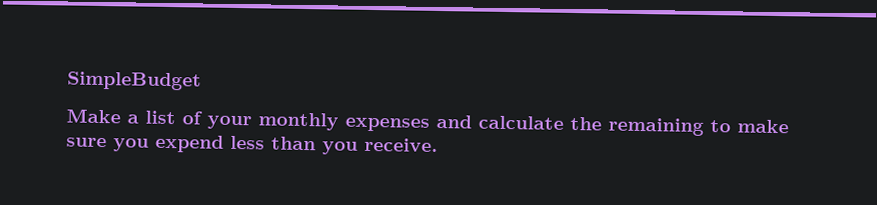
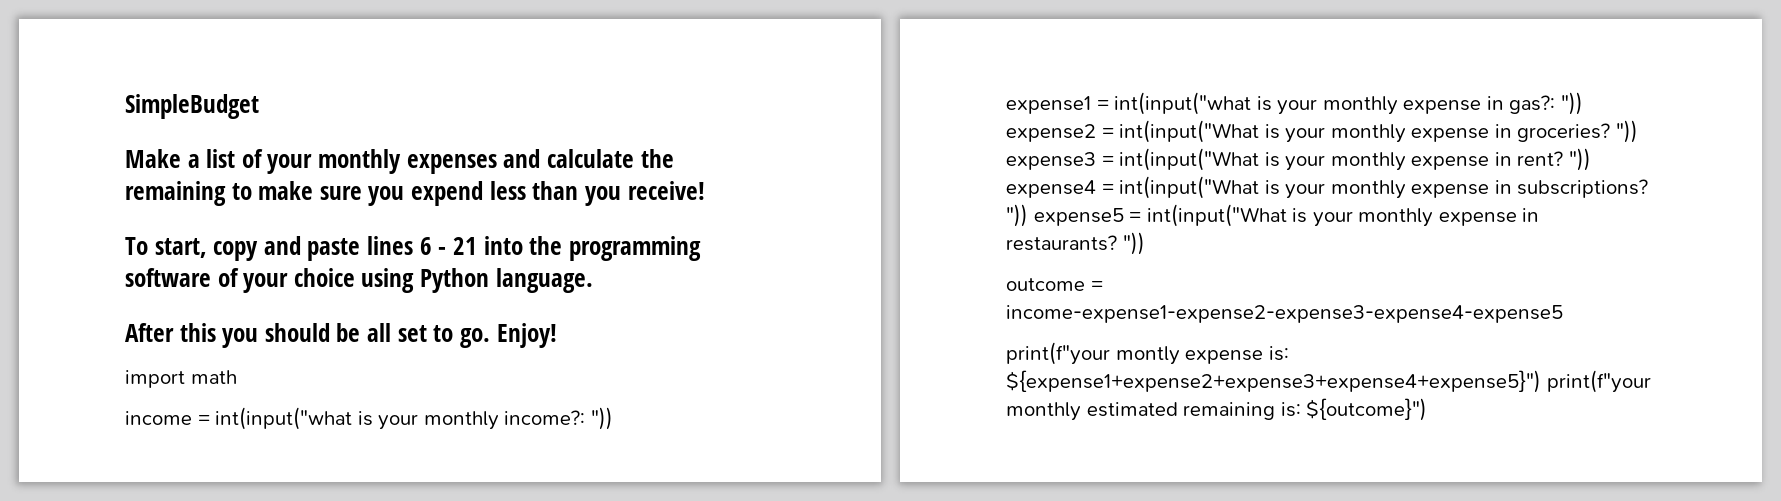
[364,137,438,152] receive. -> [627,181,705,200] [125,236,701,261] [125,268,593,293] [125,323,557,348] [125,370,237,388] [125,407,613,430] [1006,92,1583,115] [1006,120,1638,143] [1006,148,1591,171] [1006,176,1649,199] [1006,204,1540,227] [1006,232,1145,255] [1006,278,1103,291] [1006,305,1563,323] [1006,342,1289,365] [1006,370,1651,393] [1006,398,1428,421] receive! // To start, copy and paste lines 6 - 21 into the programming software of your choice using Python language. // After this you should be all set to go. Enjoy! // import math // income = int(input("what is your monthly income?: ")) // expense1 = int(input("what is your monthly expense in gas?: ")) expense2 = int(input("What is your monthly expense in groceries? ")) expense3 = int(input("What is your monthly expense in rent? ")) expense4 = int(input("What is your monthly expense in subscriptions? ")) expense5 = int(input("What is your monthly expense in restaurants? ")) // outcome = income-expense1-expense2-expense3-expense4-expense5 // print(f"your montly expense is: ${expense1+expense2+expense3+expense4+expense5}") print(f"your monthly estimated remaining is: ${outcome}")

